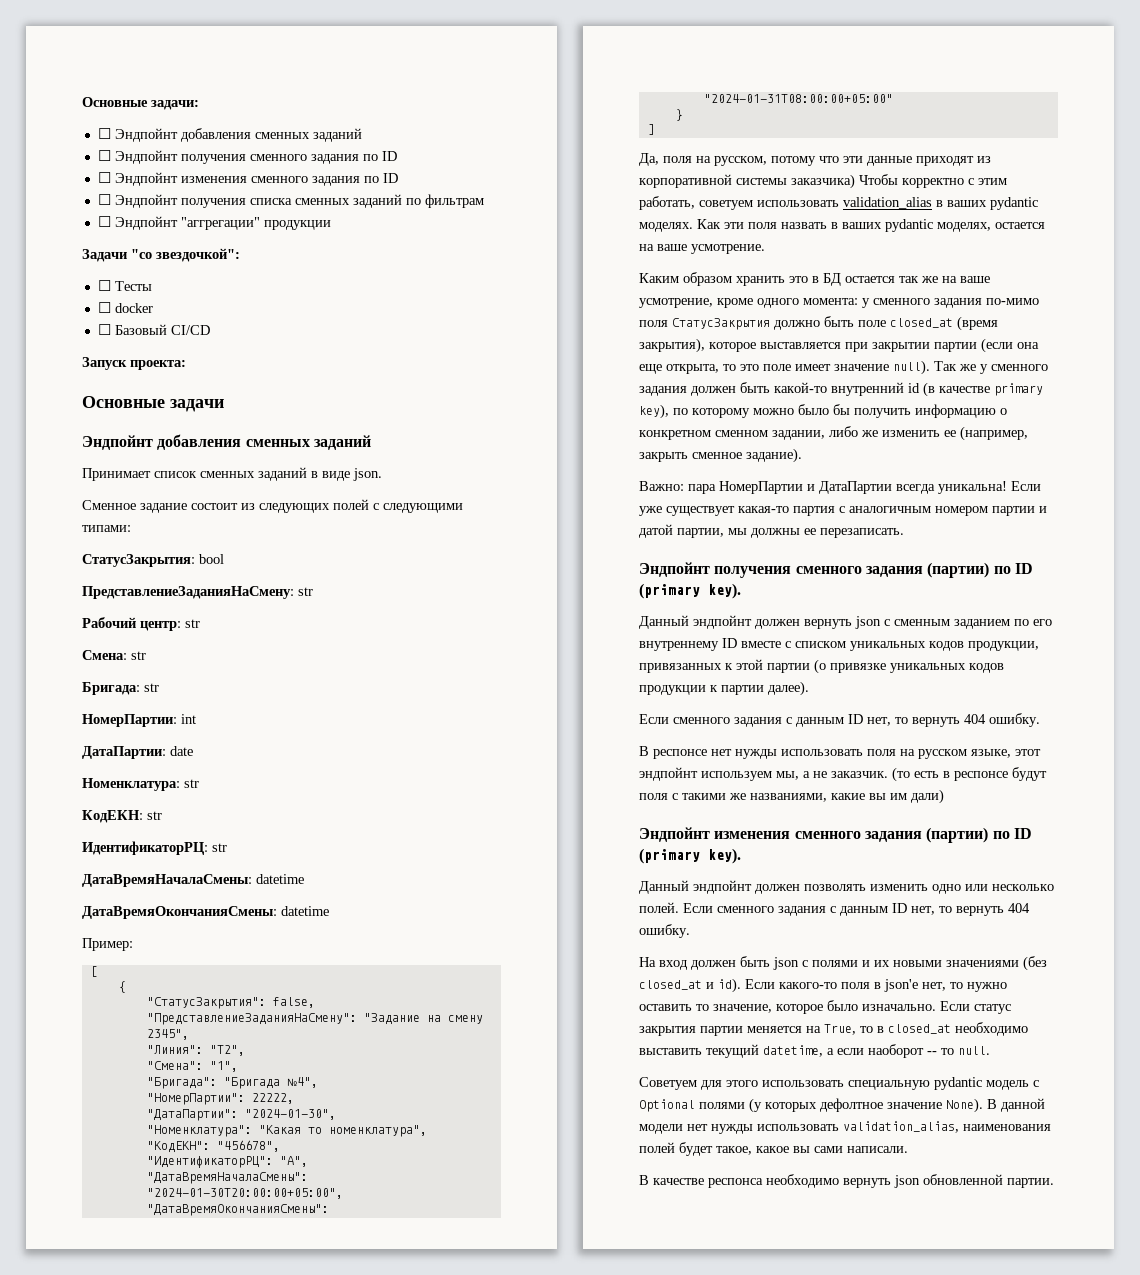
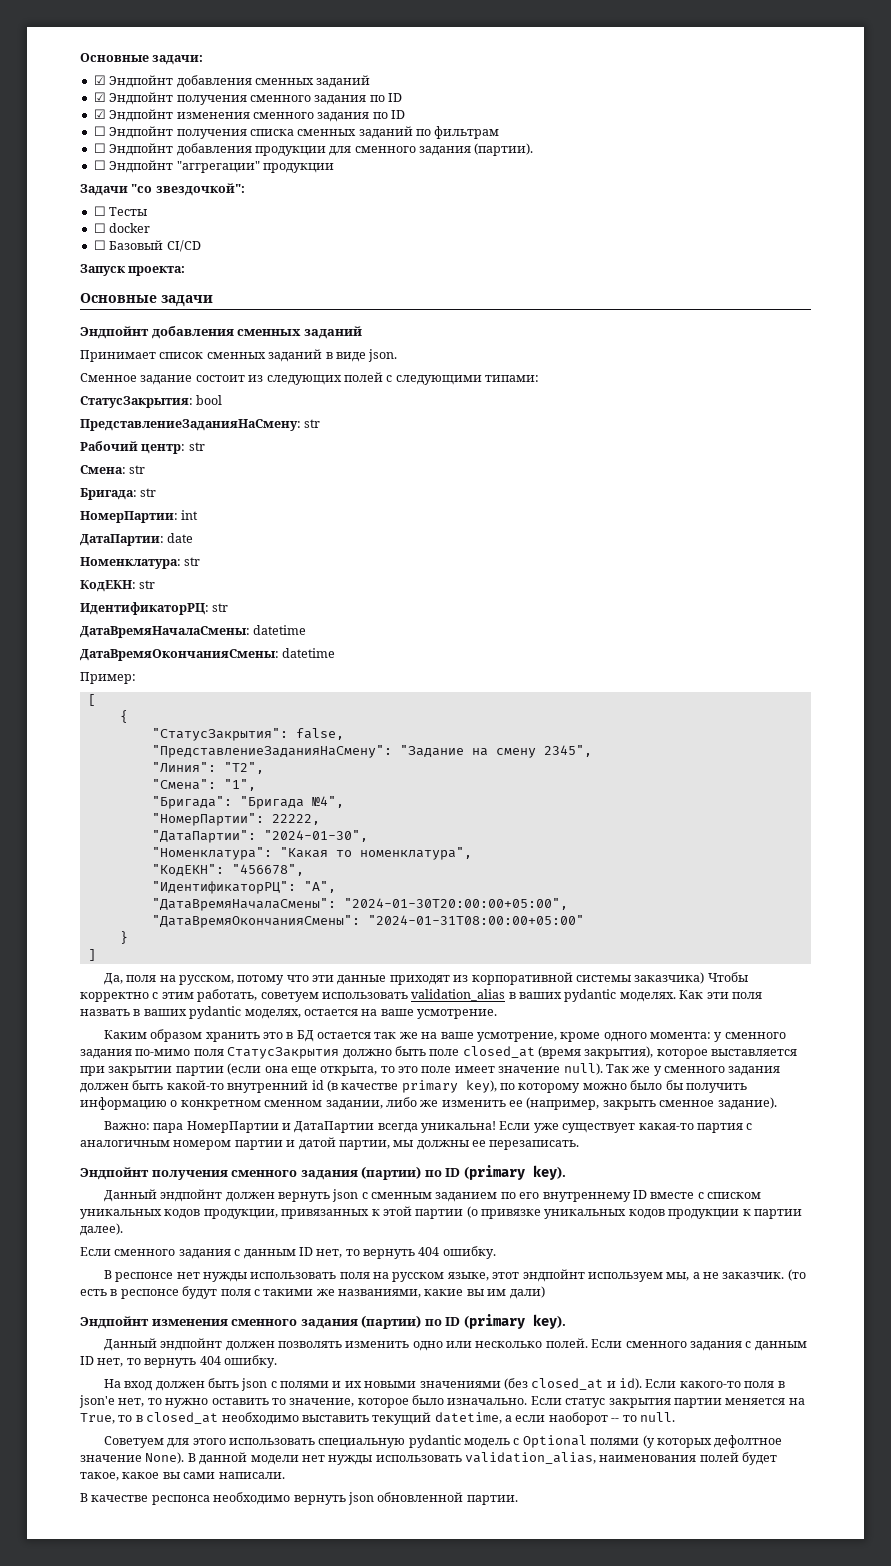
[97,128,362,142] [97,150,111,161] ☐ Эндпойнт добавления сменных заданий // ☐ -> [93,75,371,88] [93,92,106,102] ☑ Эндпойнт добавления сменных заданий // ☑
[97,172,111,183] ☐ -> [93,109,106,119] ☑
(484, 201) none -> [93,143,534,156] // ☐ Эндпойнт добавления продукции для сменного задания (партии).

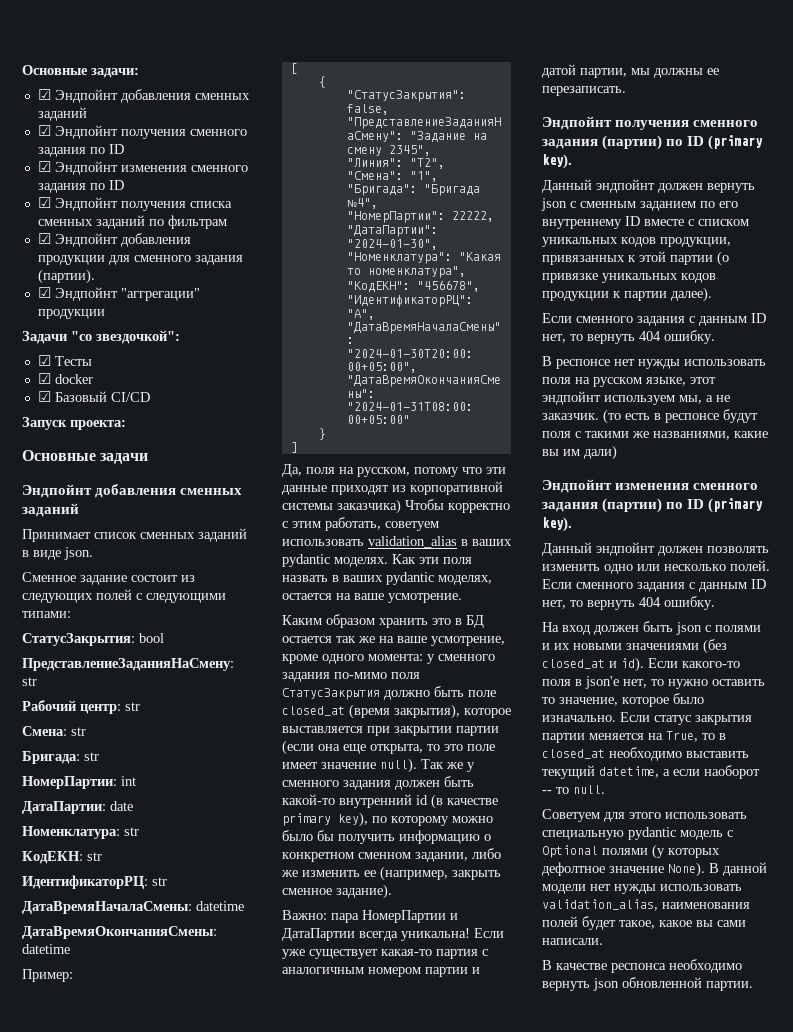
[93,126,106,136] ☐ -> [37,197,51,208] ☑
[93,143,106,153] ☐ -> [37,233,51,244] ☑
[93,160,106,170] ☐ -> [37,287,51,298] ☑
[93,206,106,216] ☐ -> [37,355,51,366] ☑
[93,223,106,233] ☐ -> [37,373,51,384] ☑
[93,240,106,250] ☐ -> [37,391,51,402] ☑

